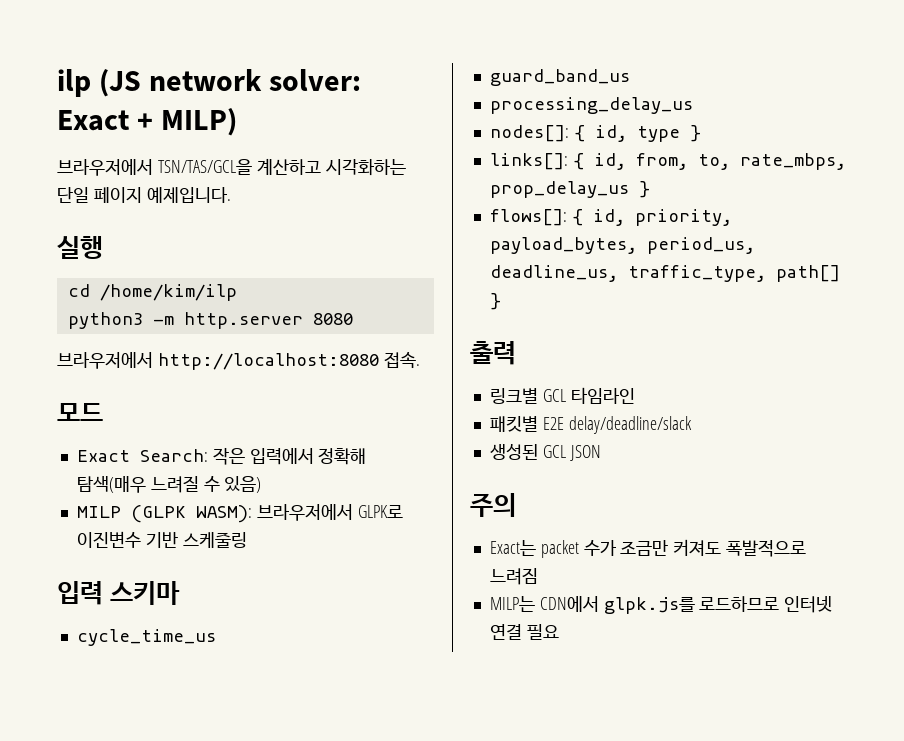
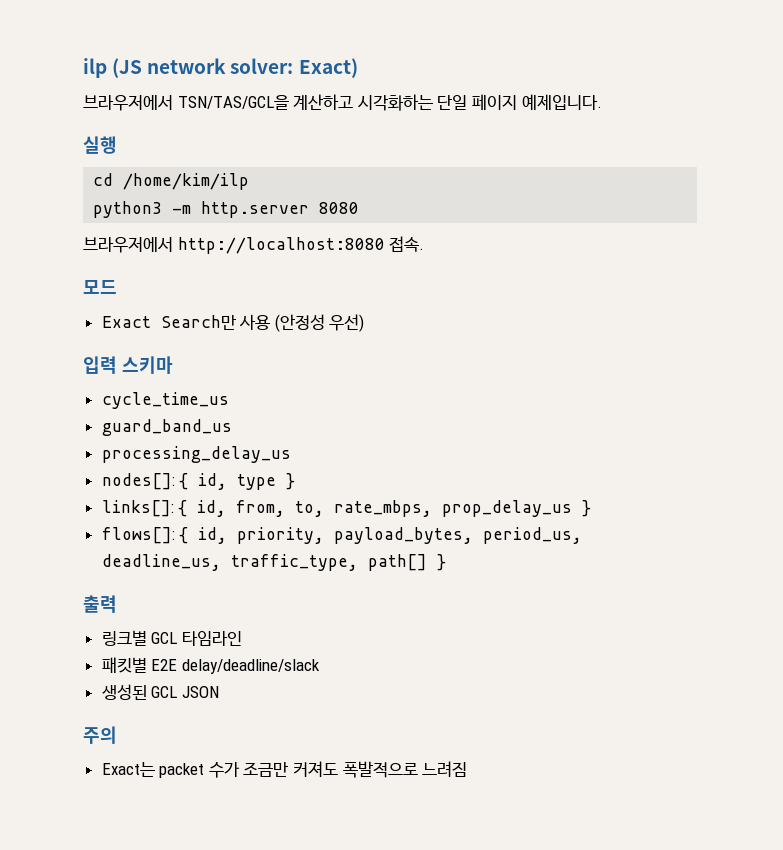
[57,108,238,136] Exact + MILP) -> [298,58,358,78] Exact)
[139,447,367,465] [76,476,262,493] [76,504,403,523] [76,531,247,548] Search: 작은 입력에서 정확해 탐색(매우 느려질 수 있음) // MILP (GLPK WASM): 브라우저에서 GLPK로 이진변수 기반 스케줄링 -> [160,314,365,332] Search만 사용 (안정성 우선)
[489,596,833,614] [489,624,559,640] // MILP는 CDN에서 glpk.js를 로드하므로 인터넷 연결 필요 -> (468, 769) none

